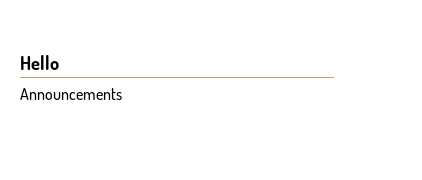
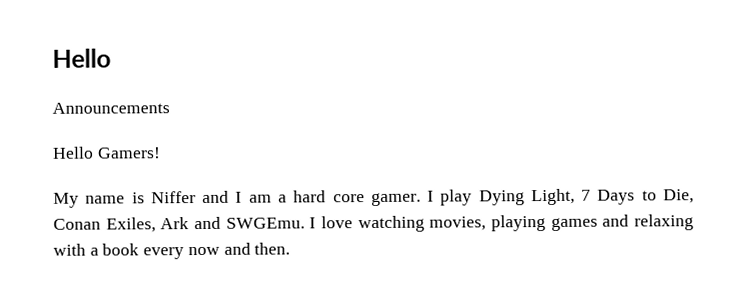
(122, 94) none -> [52,146,161,159] [53,188,695,208] [53,214,694,233] [53,242,291,260] // Hello Gamers! // My name is Niffer and I am a hard core gamer. I play Dying Light, 7 Days to Die, Conan Exiles, Ark and SWGEmu. I love watching movies, playing games and relaxing with a book every now and then.

